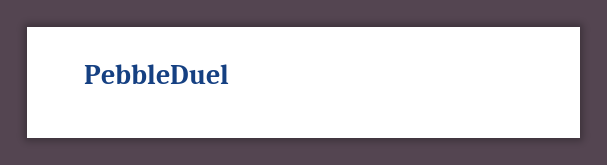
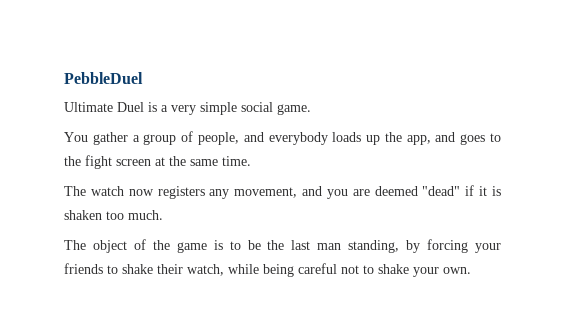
(229, 74) none -> [64,102,311,115] [64,131,501,145] [64,155,251,169] [64,185,502,199] [64,210,163,220] [64,239,501,253] [64,263,471,277] // Ultimate Duel is a very simple social game. // You gather a group of people, and everybody loads up the app, and goes to the fight screen at the same time. // The watch now registers any movement, and you are deemed "dead" if it is shaken too much. // The object of the game is to be the last man standing, by forcing your friends to shake their watch, while being careful not to shake your own.

